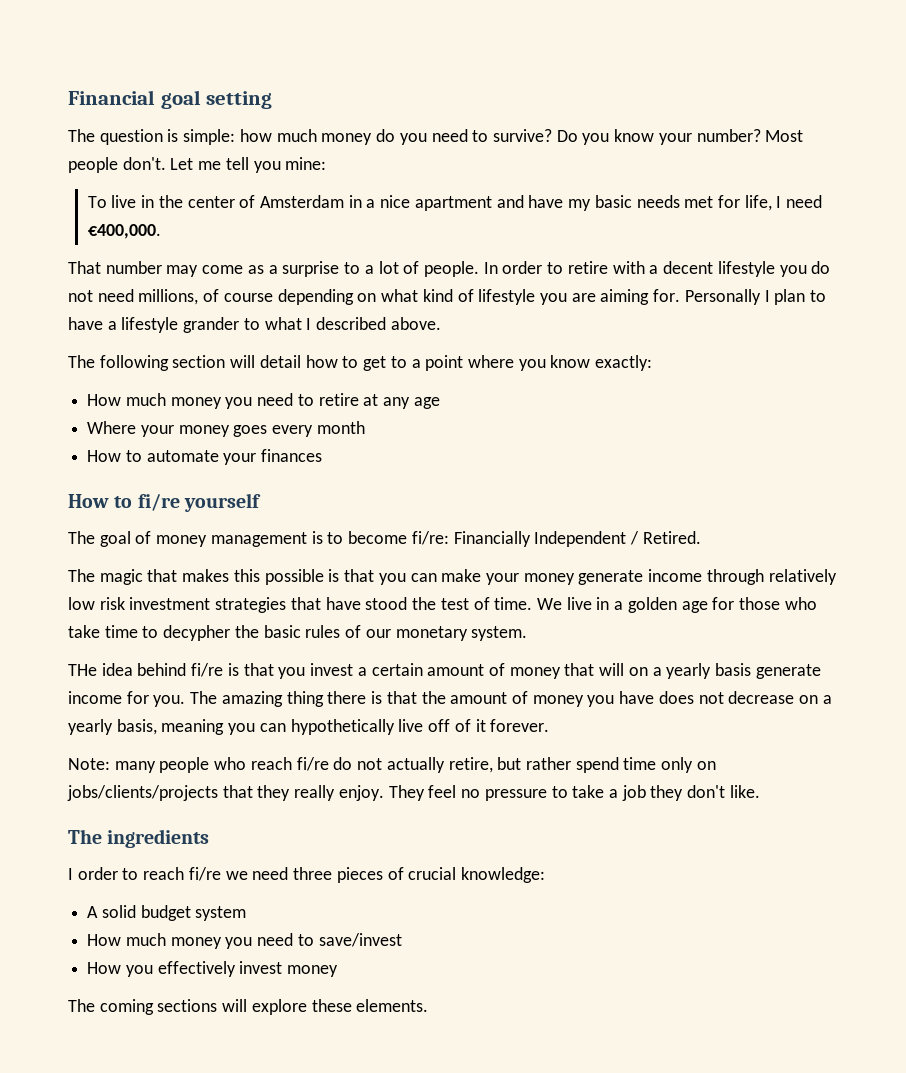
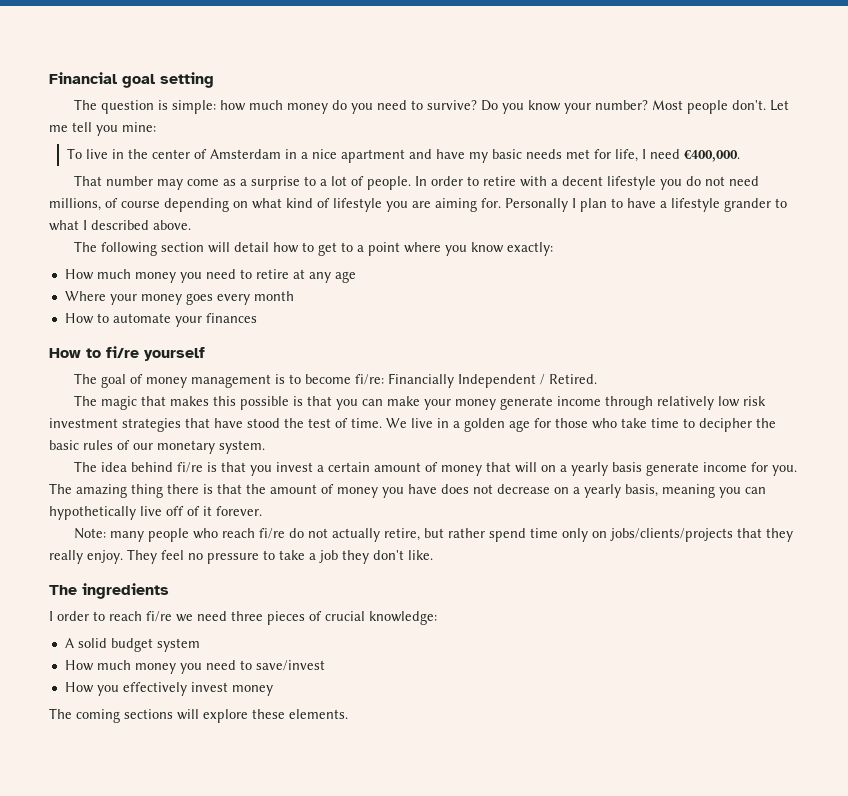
[163,625,231,641] decypher -> [699,418,752,432] decipher
[68,664,97,676] THe -> [73,461,97,472] The

